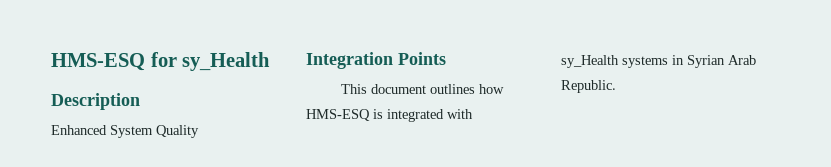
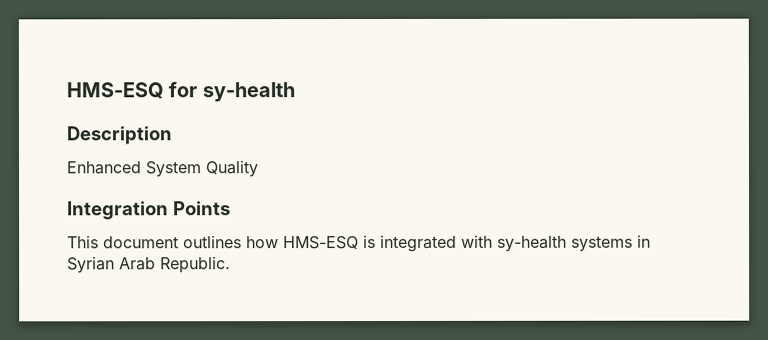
[182,52,271,71] sy_Health -> [201,82,295,103] sy-health
[561,55,619,68] sy_Health -> [497,235,567,252] sy-health

